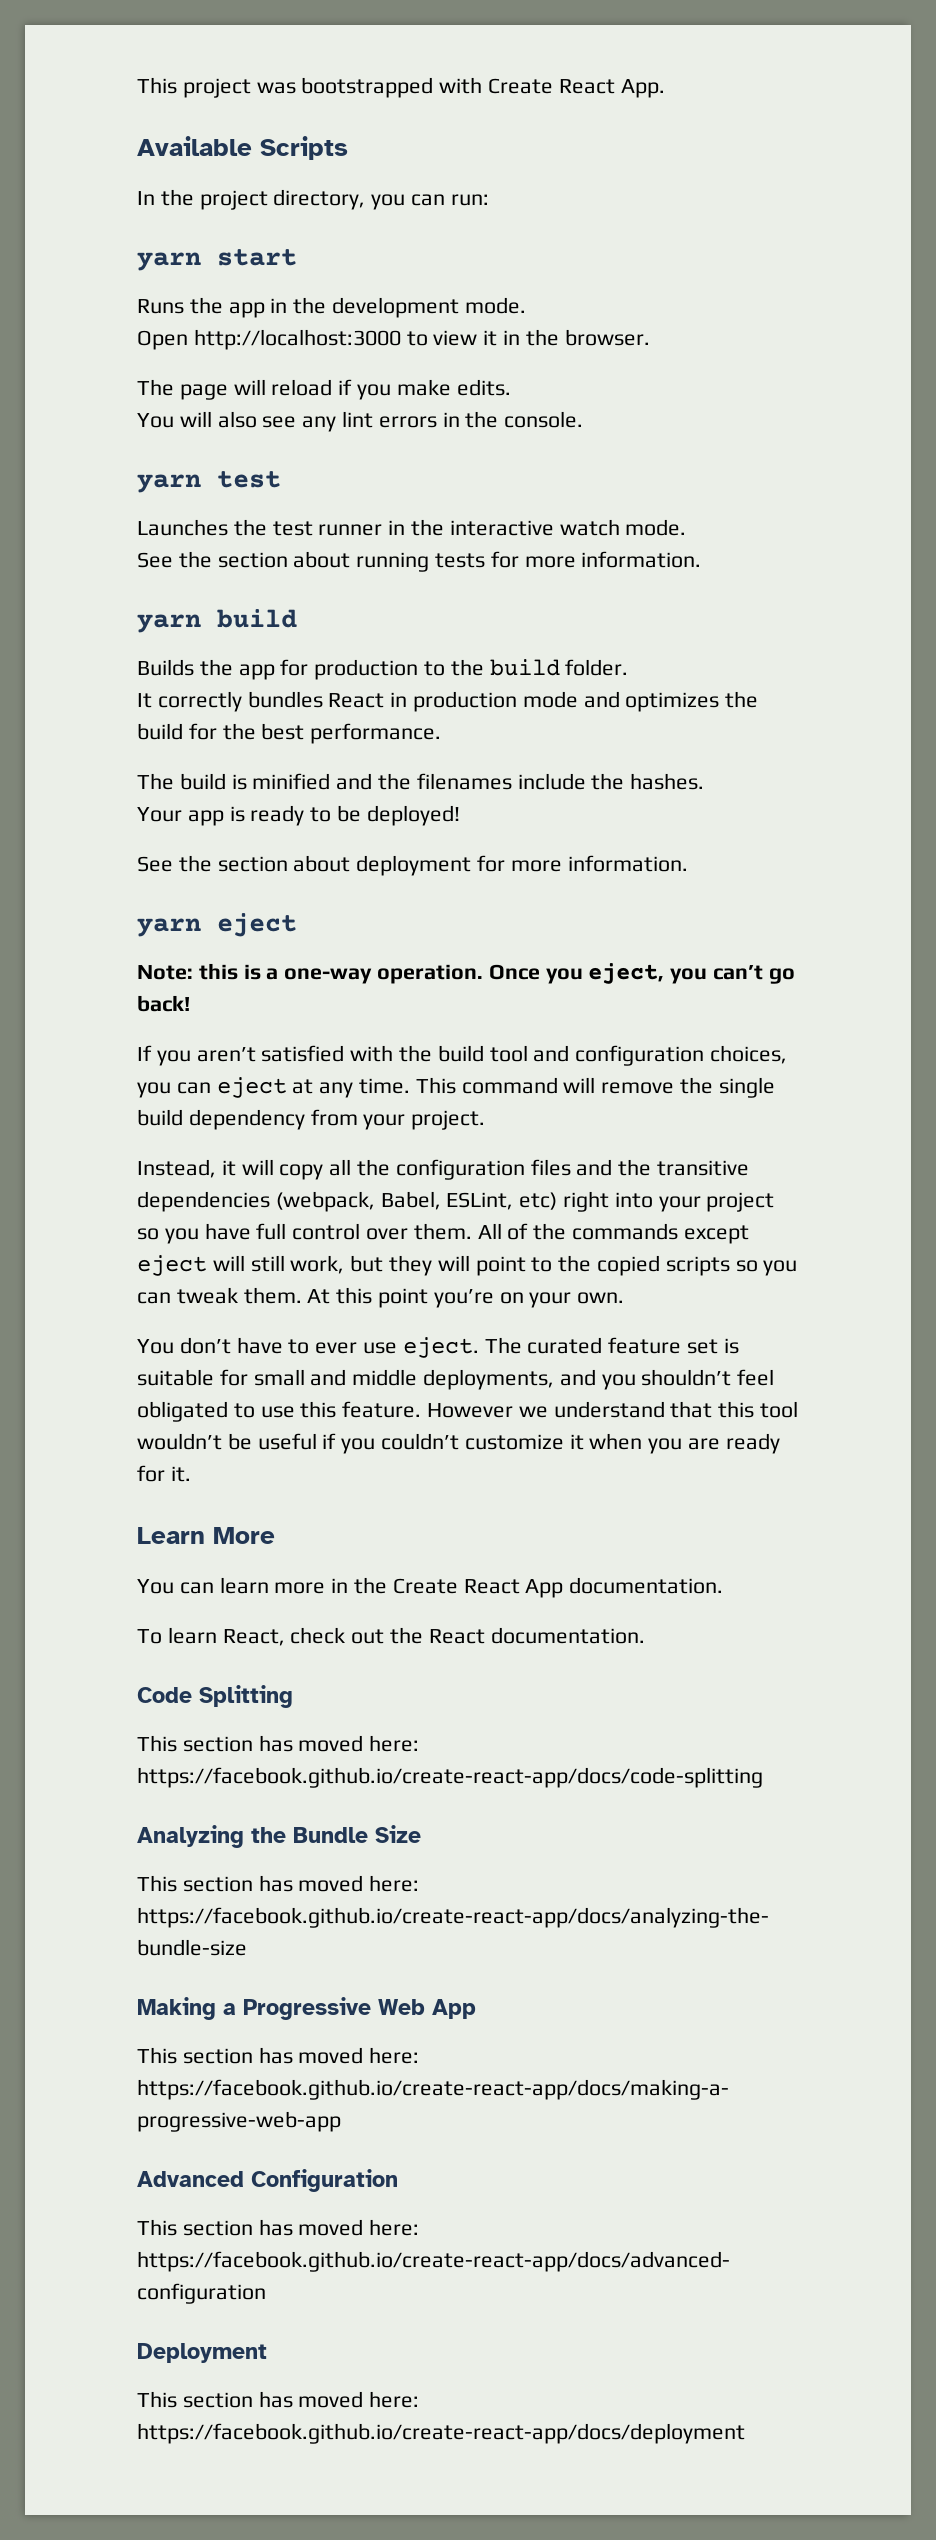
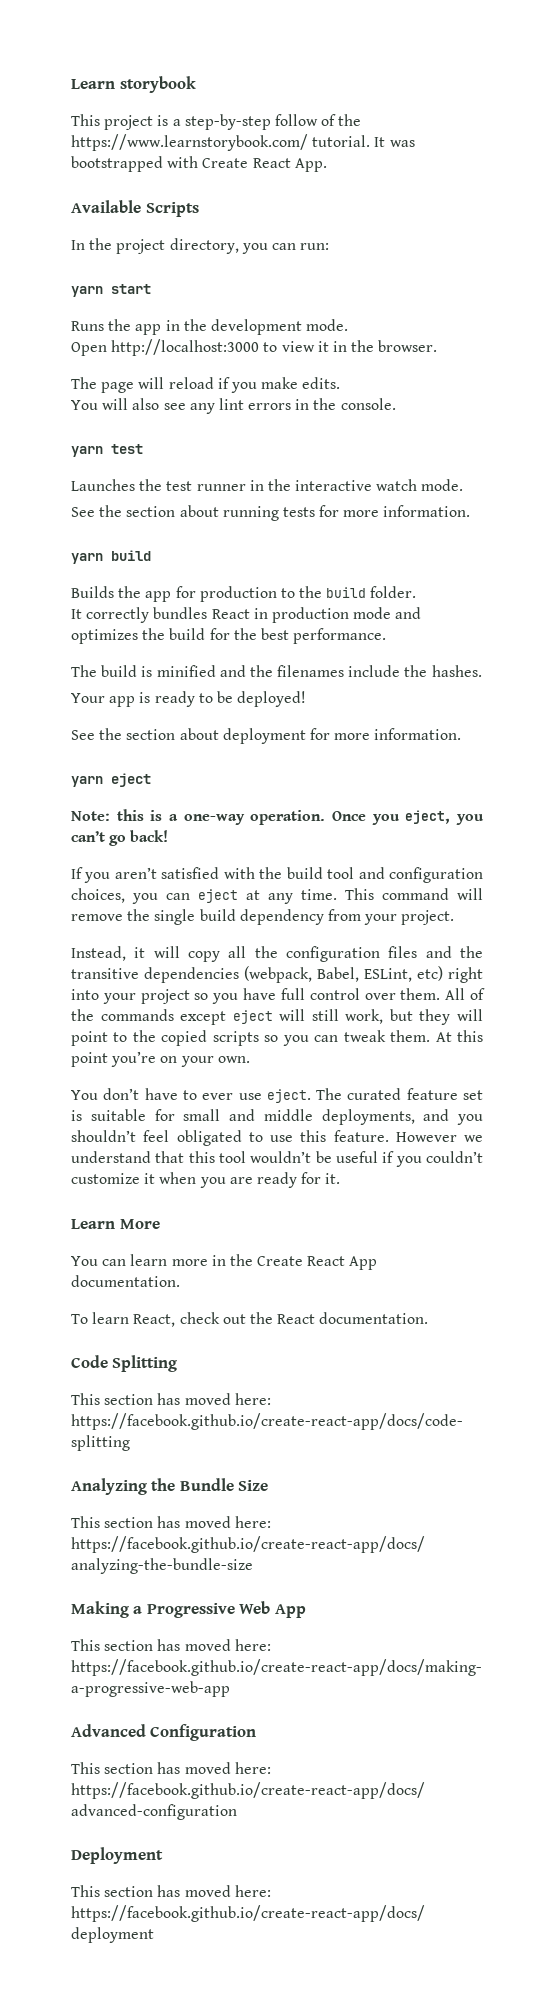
[137,77,251,98] This project -> [71,76,196,93] [71,114,362,130] [71,134,386,151] Learn storybook // This project is a step-by-step follow of the https://www.learnstorybook.com/ tutorial. It

